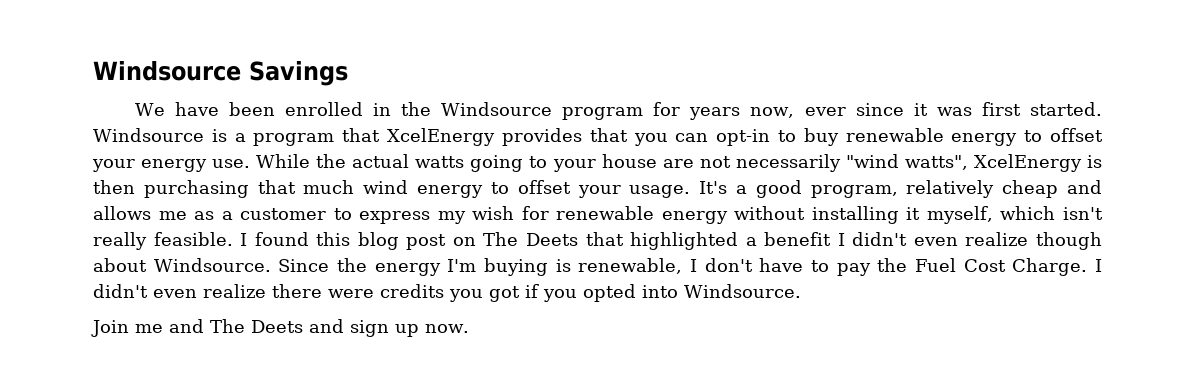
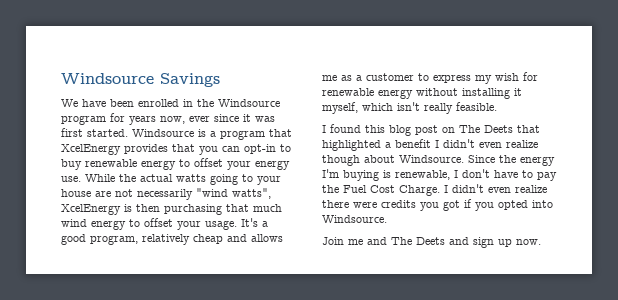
(233, 239) none -> (497, 106) //

